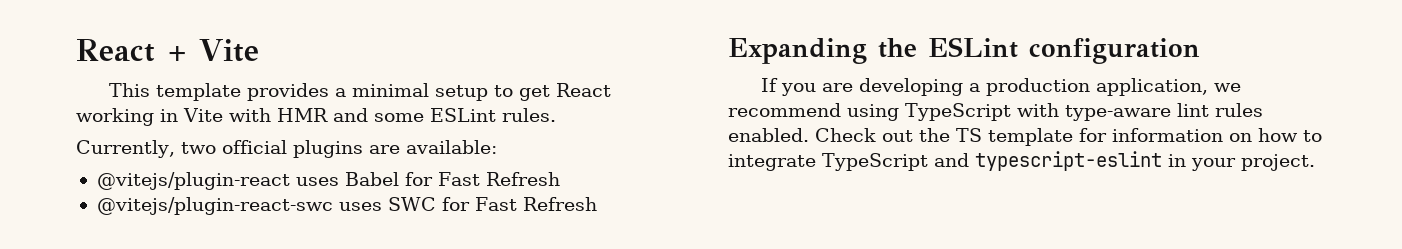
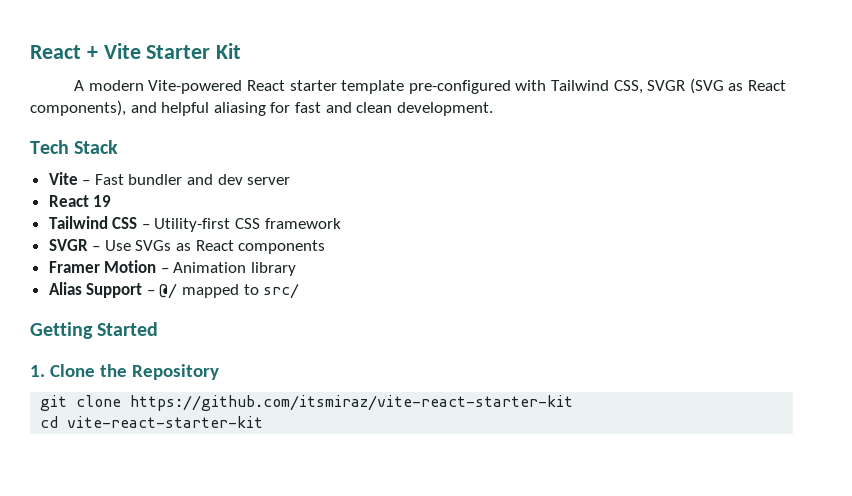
[109,83,612,101] [76,108,556,126] [76,140,497,158] [96,172,560,190] [96,197,597,215] [728,37,1200,64] [761,78,1242,96] [728,103,1263,121] [728,128,1322,146] [728,151,1315,171] // This template provides a minimal setup to get React working in Vite with HMR and some ESLint rules. // Currently, two official plugins are available: // @vitejs/plugin-react uses Babel for Fast Refresh // @vitejs/plugin-react-swc uses SWC for Fast Refresh // Expanding the ESLint configuration // If you are developing a production application, we recommend using TypeScript with type-aware lint rules enabled. Check out the TS template for information on how to integrate TypeScript and typescript-eslint in your project. -> [146,43,242,59] [74,78,786,94] [30,100,493,116] [30,140,119,154] [48,172,291,185] [48,195,112,207] [48,216,341,232] [48,239,326,254] [48,260,297,276] [48,282,300,299] [30,322,159,339] [30,364,219,380] [40,395,574,411] [40,416,264,428] Starter Kit // A modern Vite-powered React starter template pre-configured with Tailwind CSS, SVGR (SVG as React components), and helpful aliasing for fast and clean development. // Tech Stack // Vite – Fast bundler and dev server // React 19 // Tailwind CSS – Utility-first CSS framework // SVGR – Use SVGs as React components // Framer Motion – Animation library // Alias Support – @/ mapped to src/ // Getting Started // 1. Clone the Repository // git clone https://github.com/itsmiraz/vite-react-starter-kit // cd vite-react-starter-kit

